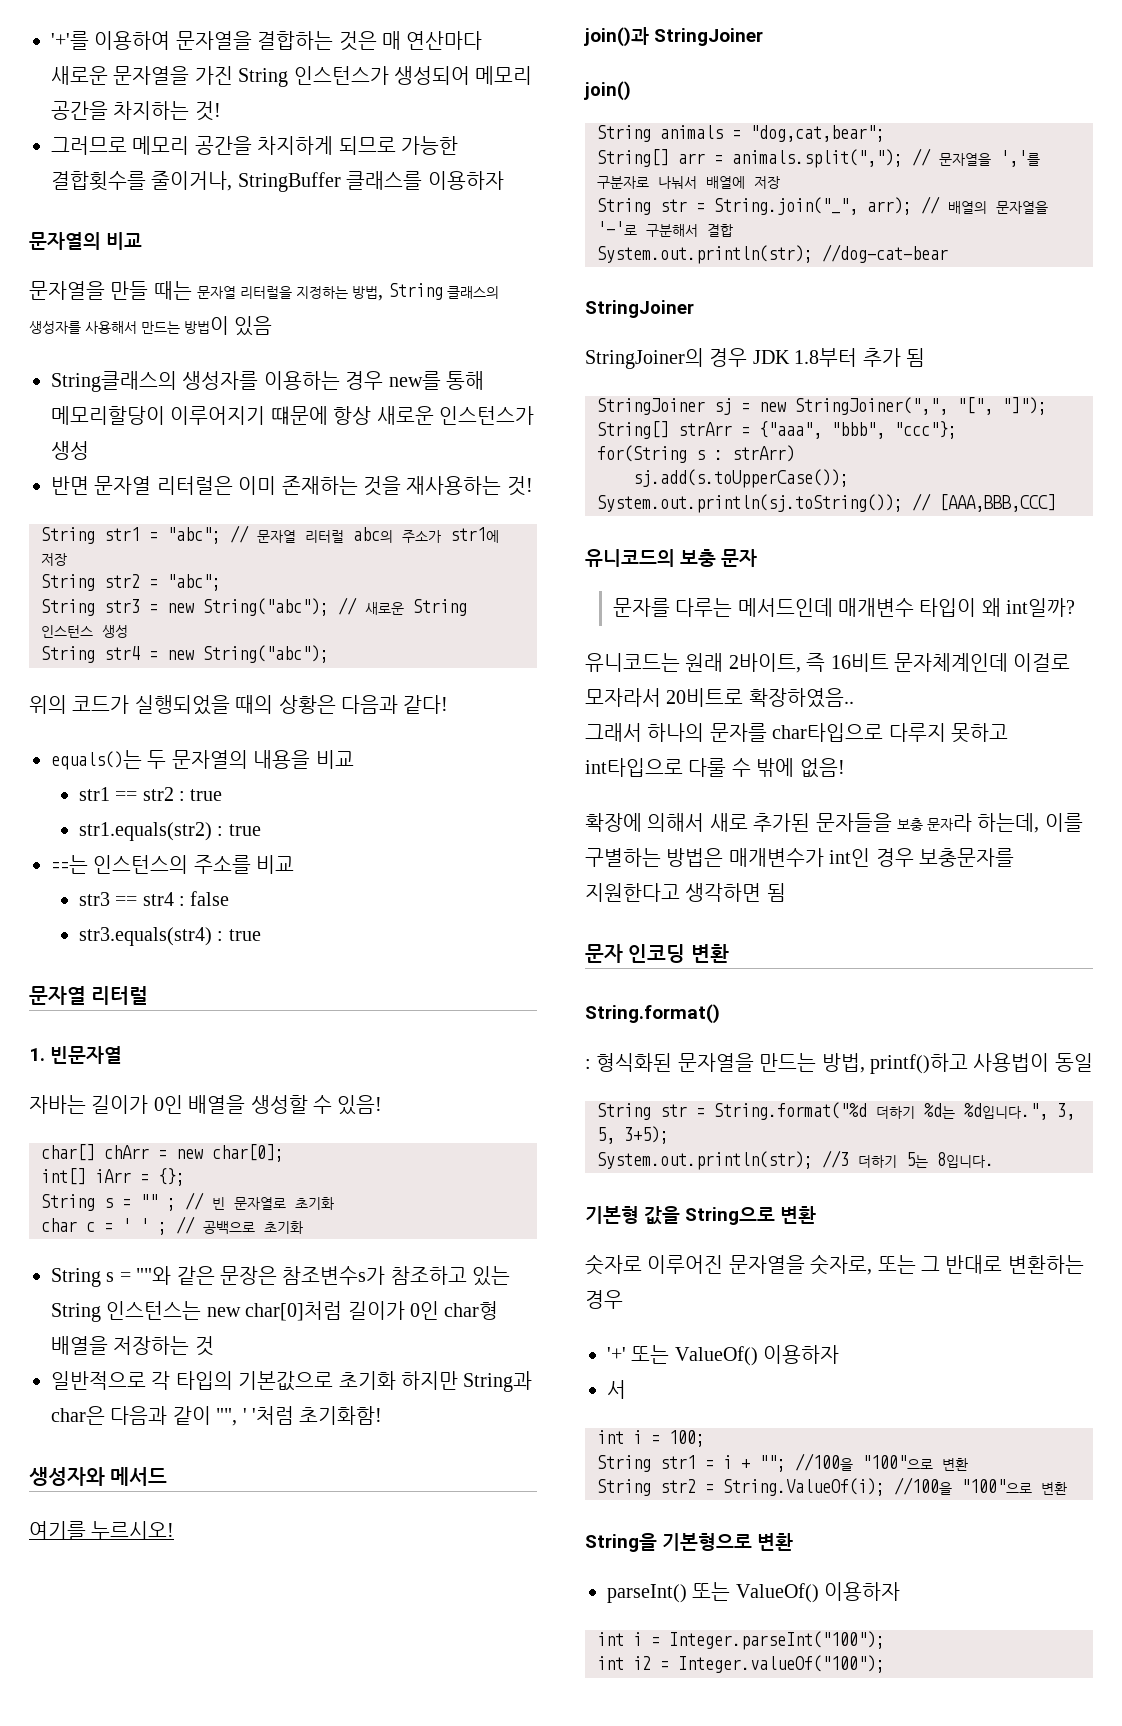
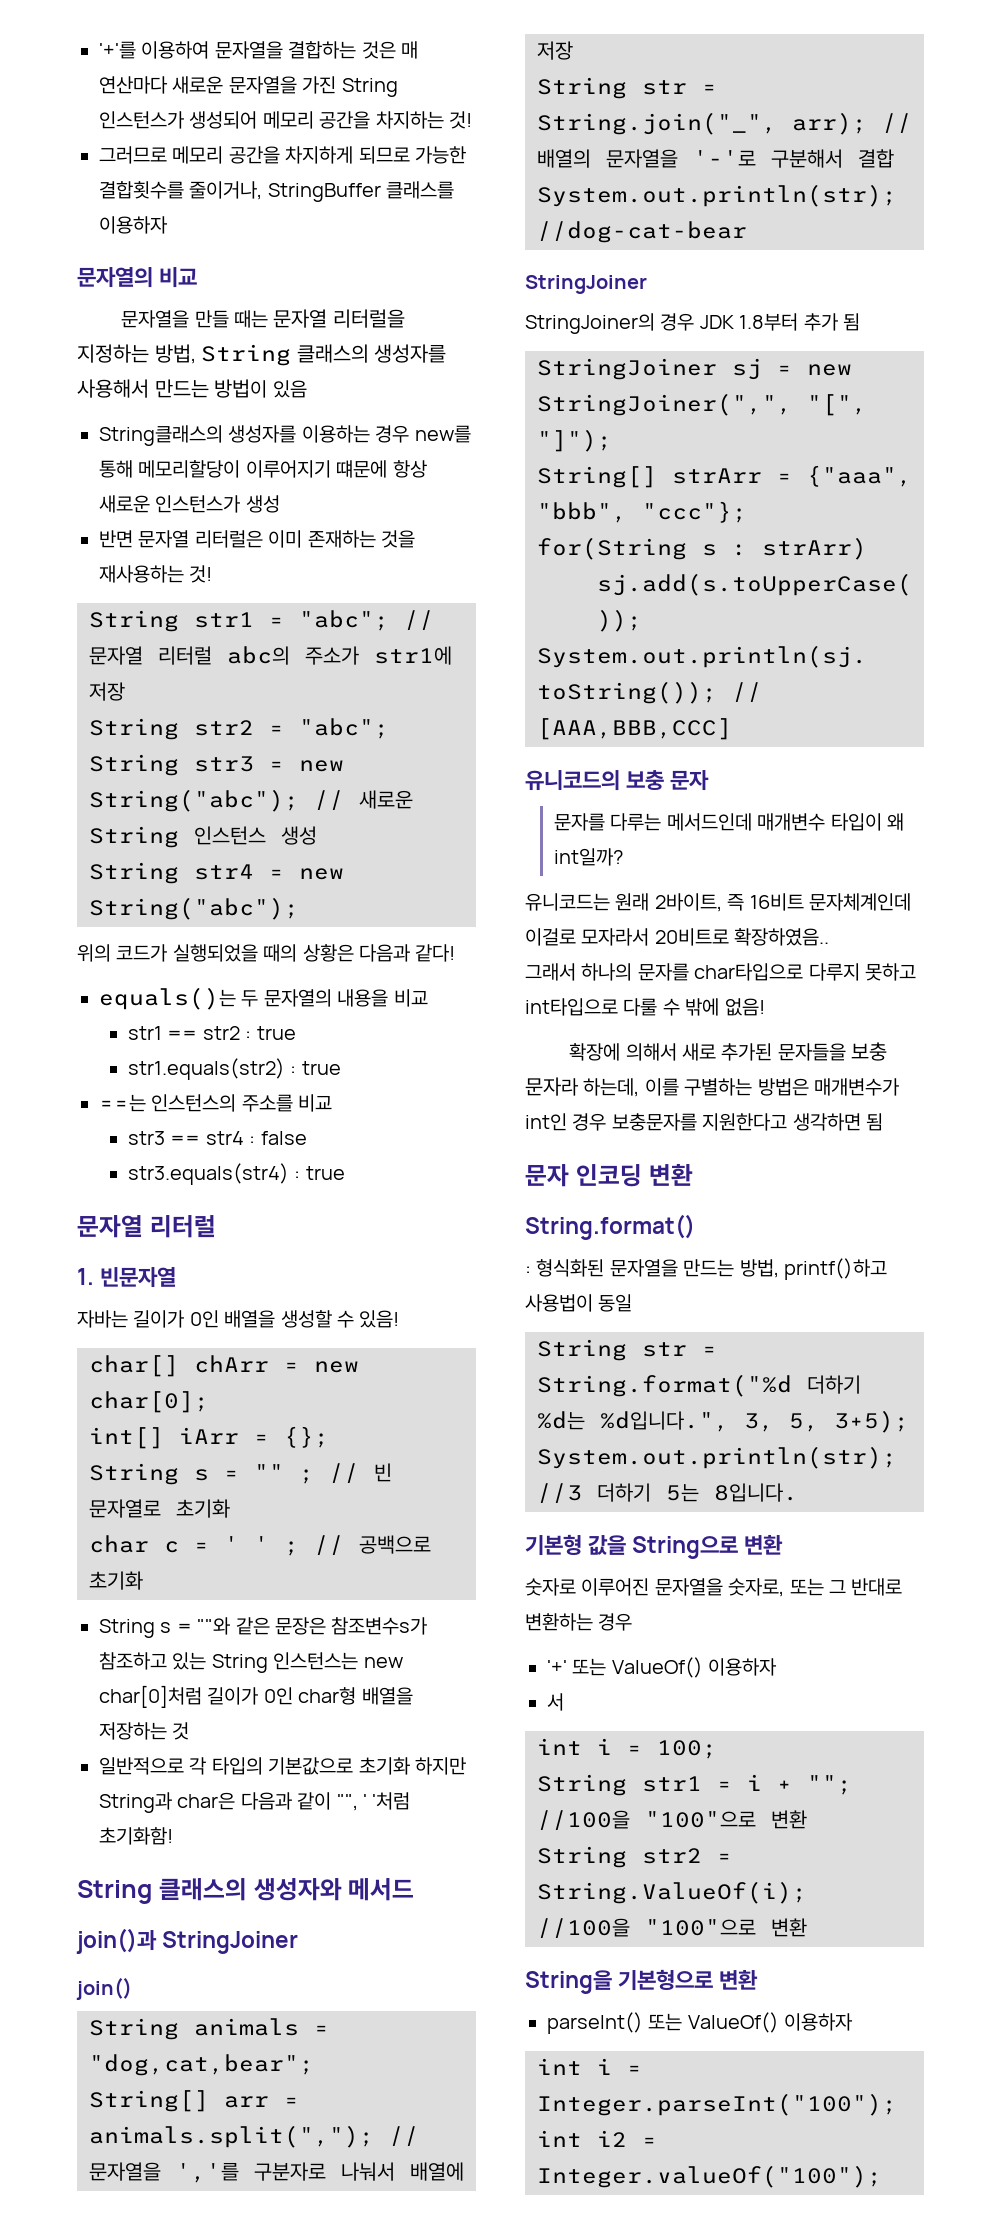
(383, 1415) none -> [77,1878,247,1904] String 클래스의
[29,1521,175,1540] // 여기를 누르시오! -> (415, 1889) none

